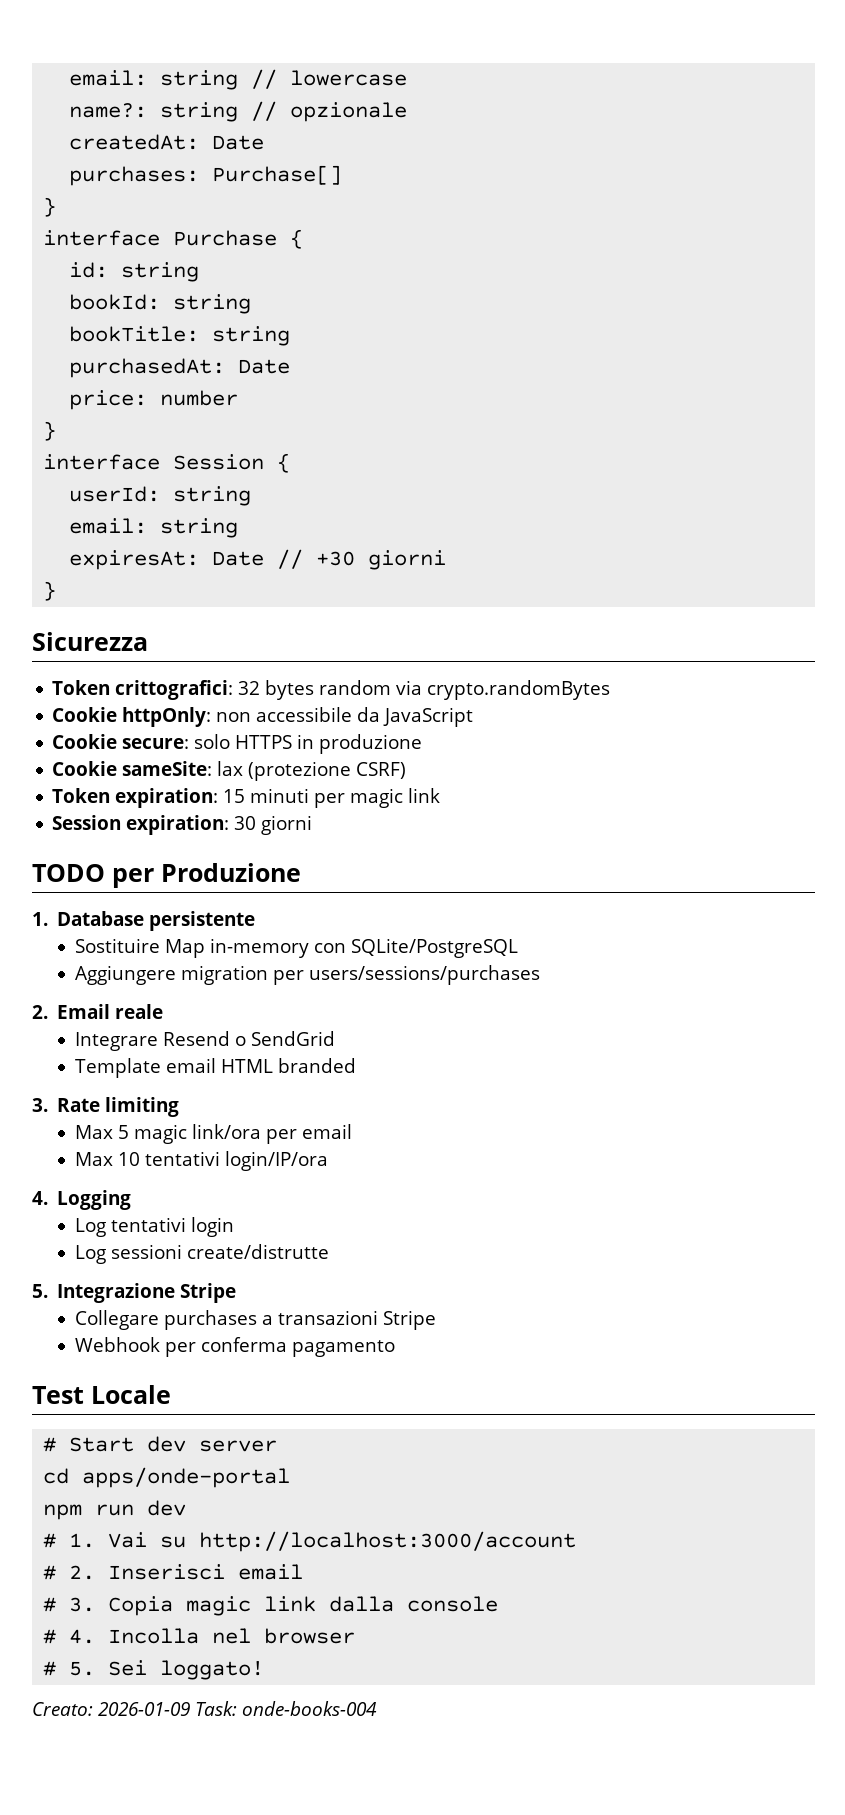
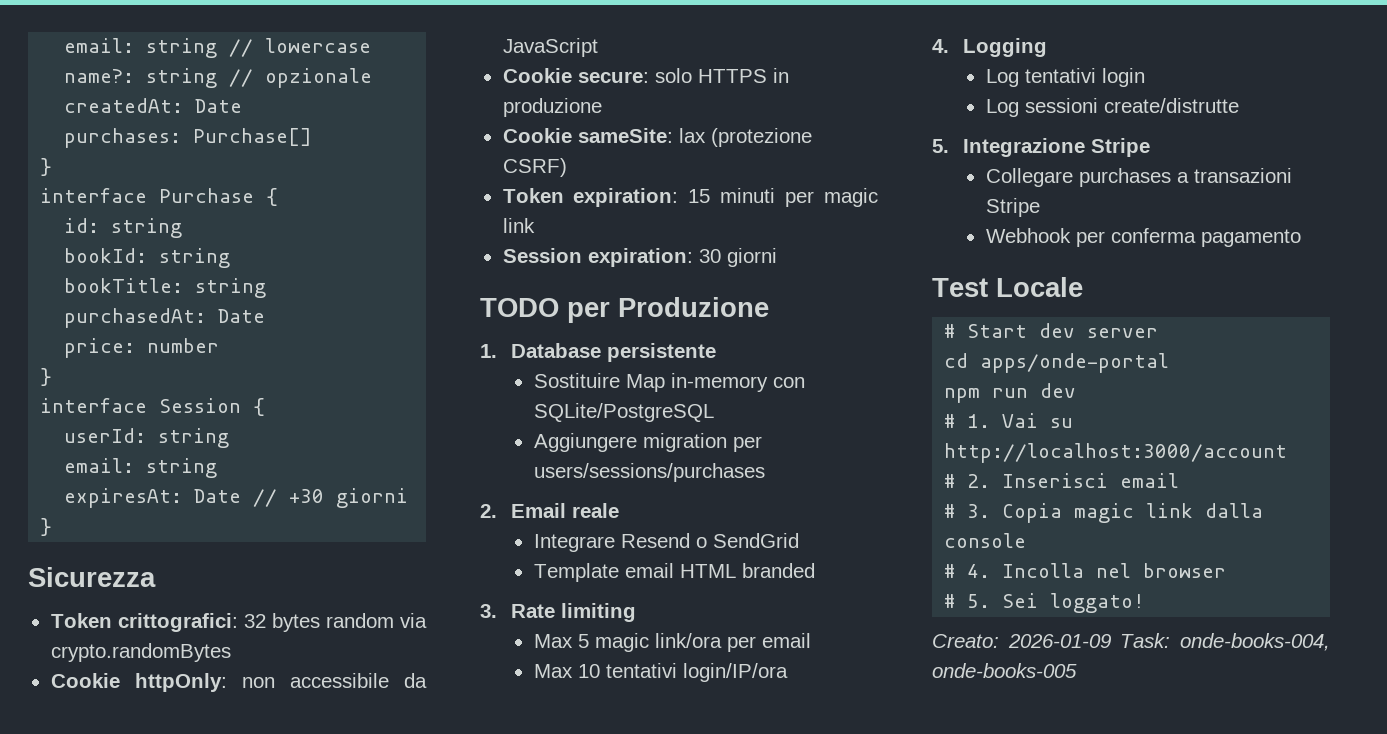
[241,1701,377,1716] onde-books-004 -> [1180,633,1330,651] [932,663,1077,678] onde-books-004, onde-books-005

